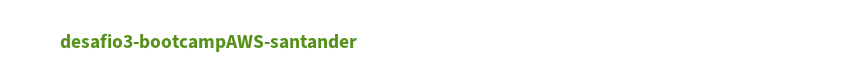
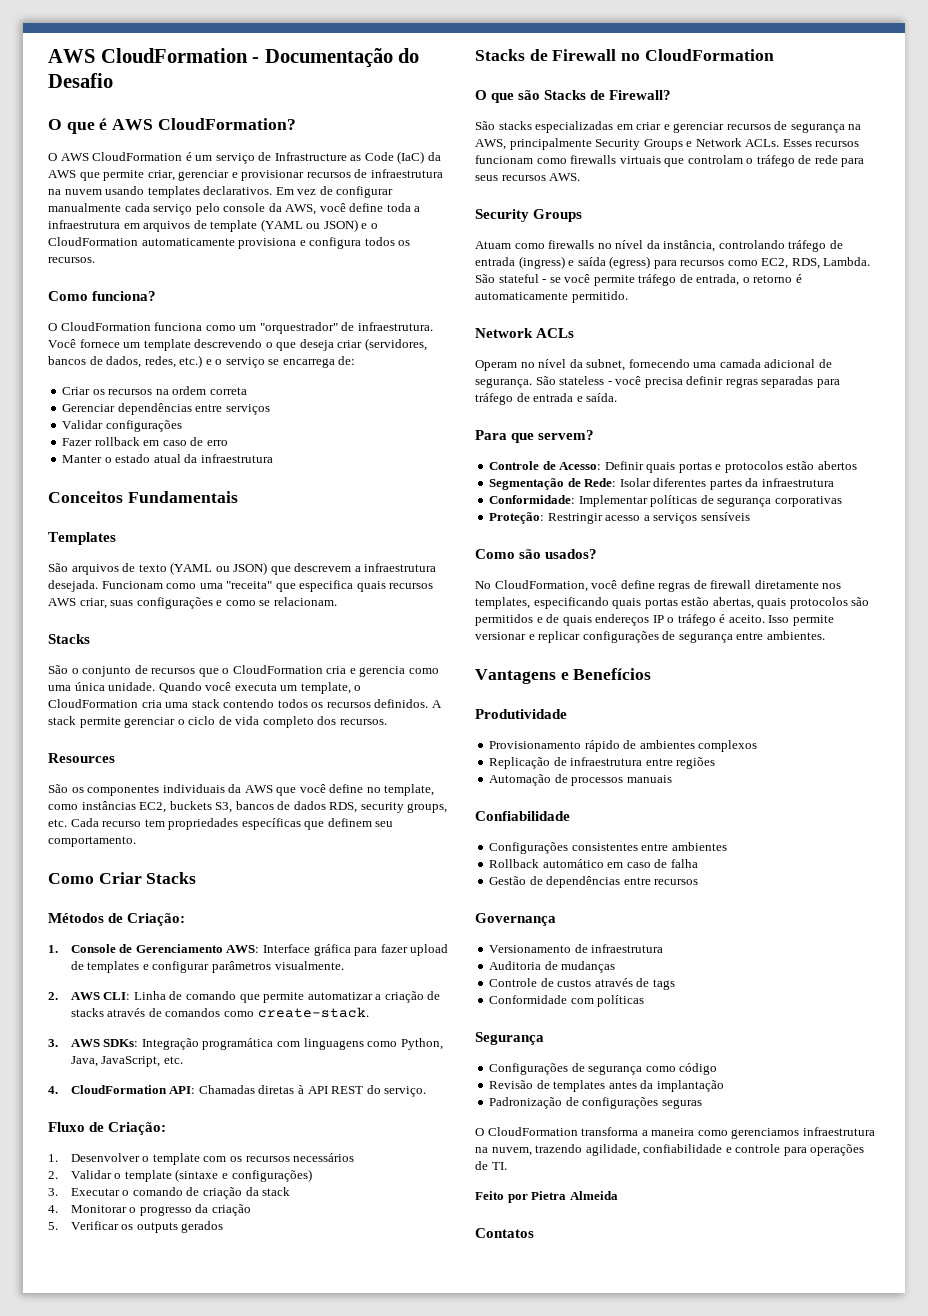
[60,33,357,52] desafio3-bootcampAWS-santander -> [48,48,420,68] [48,73,113,88] [48,118,296,134] [48,151,441,164] [48,169,443,181] [48,186,394,198] [48,203,421,215] [48,219,378,232] [48,237,411,249] [48,257,95,263] [48,291,157,301] [48,322,433,334] [48,338,427,351] [48,355,356,368] [62,386,247,395] [62,403,270,415] [62,420,182,432] [62,437,228,446] [62,454,273,463] [48,491,238,503] [48,532,116,545] [48,562,437,575] [48,580,434,592] [48,597,337,609] [48,634,90,644] [48,665,439,677] [48,682,362,694] [48,699,442,708] [48,716,387,728] [48,753,115,763] [48,784,435,796] [48,801,448,813] [48,818,394,830] [48,836,136,847] [48,872,197,884] [48,913,186,926] [48,944,449,956] [70,961,344,973] [48,991,441,1003] [70,1007,369,1018] [48,1038,443,1050] [70,1056,183,1067] [48,1085,427,1097] [48,1122,167,1135] [48,1153,355,1165] [48,1169,312,1182] [48,1187,291,1199] [48,1204,252,1216] [48,1221,224,1233] [475,49,774,61] [475,90,672,103] [475,121,862,133] [475,138,860,150] [475,155,865,167] [475,173,581,181] [475,209,583,222] [475,240,843,252] [475,256,871,269] [475,274,802,286] [475,291,628,303] [475,328,575,338] [475,359,832,371] [475,376,840,388] [475,393,618,405] [475,430,595,443] [489,461,857,473] [489,478,834,490] [489,495,842,507] [489,512,750,524] [475,549,598,559] [475,580,842,592] [475,597,870,609] [475,614,834,626] [475,631,825,643] [475,668,652,684] [475,709,567,719] [489,740,758,752] [489,757,716,769] [489,774,672,786] [475,811,570,821] [489,842,727,854] [489,859,698,868] [489,876,699,888] [475,913,556,926] [489,944,664,953] [489,961,616,973] [489,978,675,990] [489,995,645,1007] [475,1032,544,1045] [489,1063,718,1075] [489,1080,724,1092] [489,1097,702,1109] [475,1127,875,1139] [475,1144,865,1156] [475,1161,507,1170] [475,1191,618,1203] [475,1228,534,1238] AWS CloudFormation - Documentação do Desafio // O que é AWS CloudFormation? // O AWS CloudFormation é um serviço de Infrastructure as Code (IaC) da AWS que permite criar, gerenciar e provisionar recursos de infraestrutura na nuvem usando templates declarativos. Em vez de configurar manualmente cada serviço pelo console da AWS, você define toda a infraestrutura em arquivos de template (YAML ou JSON) e o CloudFormation automaticamente provisiona e configura todos os recursos. // Como funciona? // O CloudFormation funciona como um "orquestrador" de infraestrutura. Você fornece um template descrevendo o que deseja criar (servidores, bancos de dados, redes, etc.) e o serviço se encarrega de: // Criar os recursos na ordem correta // Gerenciar dependências entre serviços // Validar configurações // Fazer rollback em caso de erro // Manter o estado atual da infraestrutura // Conceitos Fundamentais // Templates // São arquivos de texto (YAML ou JSON) que descrevem a infraestrutura desejada. Funcionam como uma "receita" que especifica quais recursos AWS criar, suas configurações e como se relacionam. // Stacks // São o conjunto de recursos que o CloudFormation cria e gerencia como uma única unidade. Quando você executa um template, o CloudFormation cria uma stack contendo todos os recursos definidos. A stack permite gerenciar o ciclo de vida completo dos recursos. // Resources // São os componentes individuais da AWS que você define no template, como instâncias EC2, buckets S3, bancos de dados RDS, security groups, etc. Cada recurso tem propriedades específicas que definem seu comportamento. // Como Criar Stacks // Métodos de Criação: // 1. Console de Gerenciamento AWS: Interface gráfica para fazer upload de templates e configurar parâmetros visualmente. // 2. AWS CLI: Linha de comando que permite automatizar a criação de stacks através de comandos como create-stack. // 3. AWS SDKs: Integração programática com linguagens como Python, Java, JavaScript, etc. // 4. CloudFormation API: Chamadas diretas à API REST do serviço. // Fluxo de Criação: // 1. Desenvolver o template com os recursos necessários // 2. Validar o template (sintaxe e configurações) // 3. Executar o comando de criação da stack // 4. Monitorar o progresso da criação // 5. Verificar os outputs gerados // Stacks de Firewall no CloudFormation // O que são Stacks de Firewall? // São stacks especializadas em criar e gerenciar recursos de segurança na AWS, principalmente Security Groups e Network ACLs. Esses recursos funcionam como firewalls virtuais que controlam o tráfego de rede para seus recursos AWS. // Security Groups // Atuam como firewalls no nível da instância, controlando tráfego de entrada (ingress) e saída (egress) para recursos como EC2, RDS, Lambda. São stateful - se você permite tráfego de entrada, o retorno é automaticamente permitido. // Network ACLs // Operam no nível da subnet, fornecendo uma camada adicional de segurança. São stateless - você precisa definir regras separadas para tráfego de entrada e saída. // Para que servem? // Controle de Acesso: Definir quais portas e protocolos estão abertos // Segmentação de Rede: Isolar diferentes partes da infraestrutura // Conformidade: Implementar políticas de segurança corporativas // Proteção: Restringir acesso a serviços sensíveis // Como são usados? // No CloudFormation, você define regras de firewall diretamente nos templates, especificando quais portas estão abertas, quais protocolos são permitidos e de quais endereços IP o tráfego é aceito. Isso permite versionar e replicar configurações de segurança entre ambientes. // Vantagens e Benefícios // Produtividade // Provisionamento rápido de ambientes complexos // Replicação de infraestrutura entre regiões // Automação de processos manuais // Confiabilidade // Configurações consistentes entre ambientes // Rollback automático em caso de falha // Gestão de dependências entre recursos // Governança // Versionamento de infraestrutura // Auditoria de mudanças // Controle de custos através de tags // Conformidade com políticas // Segurança // Configurações de segurança como código // Revisão de templates antes da implantação // Padronização de configurações seguras // O CloudFormation transforma a maneira como gerenciamos infraestrutura na nuvem, trazendo agilidade, confiabilidade e controle para operações de TI. // Feito por Pietra Almeida // Contatos

